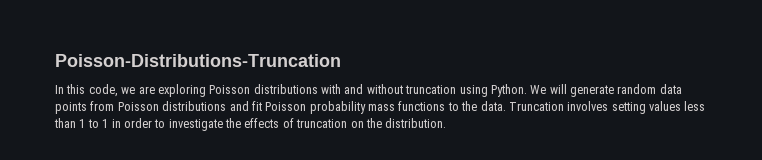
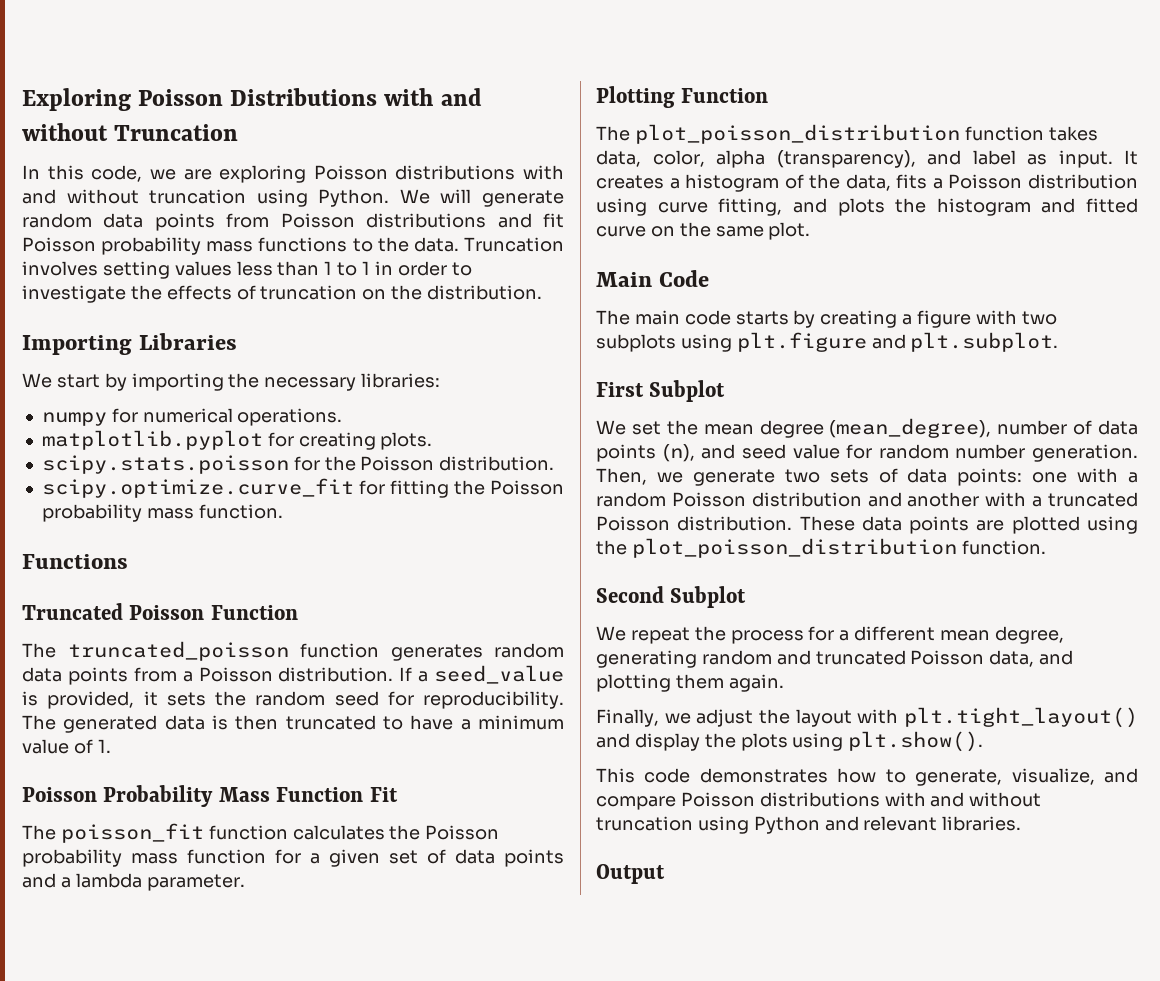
[55,54,341,67] Poisson-Distributions-Truncation -> [22,88,482,111] [22,123,239,141] Exploring Poisson Distributions with and without Truncation
(447, 123) none -> [22,333,237,355] [22,373,441,391] [41,408,343,426] [41,430,433,450] [41,455,555,474] [41,478,564,498] [41,504,283,522] [22,554,128,569] [22,603,298,620] [22,641,564,661] [22,665,564,685] [22,691,564,709] [22,715,564,733] [22,739,111,754] [22,785,398,807] [22,823,500,843] [22,849,564,867] [22,873,245,891] [596,86,769,108] [596,124,1098,144] [596,150,1138,168] [596,174,1138,192] [596,198,1138,216] [596,222,811,240] [596,270,709,287] [596,310,1057,328] [596,332,1059,352] [596,380,726,402] [596,418,1138,438] [596,444,1138,462] [596,468,1138,486] [596,492,1138,507] [596,516,1138,534] [596,538,1046,558] [596,586,747,608] [596,626,1064,644] [596,650,1074,668] [596,674,784,692] [596,707,1138,728] [596,731,984,752] [596,768,1138,786] [596,792,1042,810] [596,816,1022,834] [596,864,665,884] // Importing Libraries // We start by importing the necessary libraries: // numpy for numerical operations. // matplotlib.pyplot for creating plots. // scipy.stats.poisson for the Poisson distribution. // scipy.optimize.curve_fit for fitting the Poisson probability mass function. // Functions // Truncated Poisson Function // The truncated_poisson function generates random data points from a Poisson distribution. If a seed_value is provided, it sets the random seed for reproducibility. The generated data is then truncated to have a minimum value of 1. // Poisson Probability Mass Function Fit // The poisson_fit function calculates the Poisson probability mass function for a given set of data points and a lambda parameter. // Plotting Function // The plot_poisson_distribution function takes data, color, alpha (transparency), and label as input. It creates a histogram of the data, fits a Poisson distribution using curve fitting, and plots the histogram and fitted curve on the same plot. // Main Code // The main code starts by creating a figure with two subplots using plt.figure and plt.subplot. // First Subplot // We set the mean degree (mean_degree), number of data points (n), and seed value for random number generation. Then, we generate two sets of data points: one with a random Poisson distribution and another with a truncated Poisson distribution. These data points are plotted using the plot_poisson_distribution function. // Second Subplot // We repeat the process for a different mean degree, generating random and truncated Poisson data, and plotting them again. // Finally, we adjust the layout with plt.tight_layout() and display the plots using plt.show(). // This code demonstrates how to generate, visualize, and compare Poisson distributions with and without truncation using Python and relevant libraries. // Output

